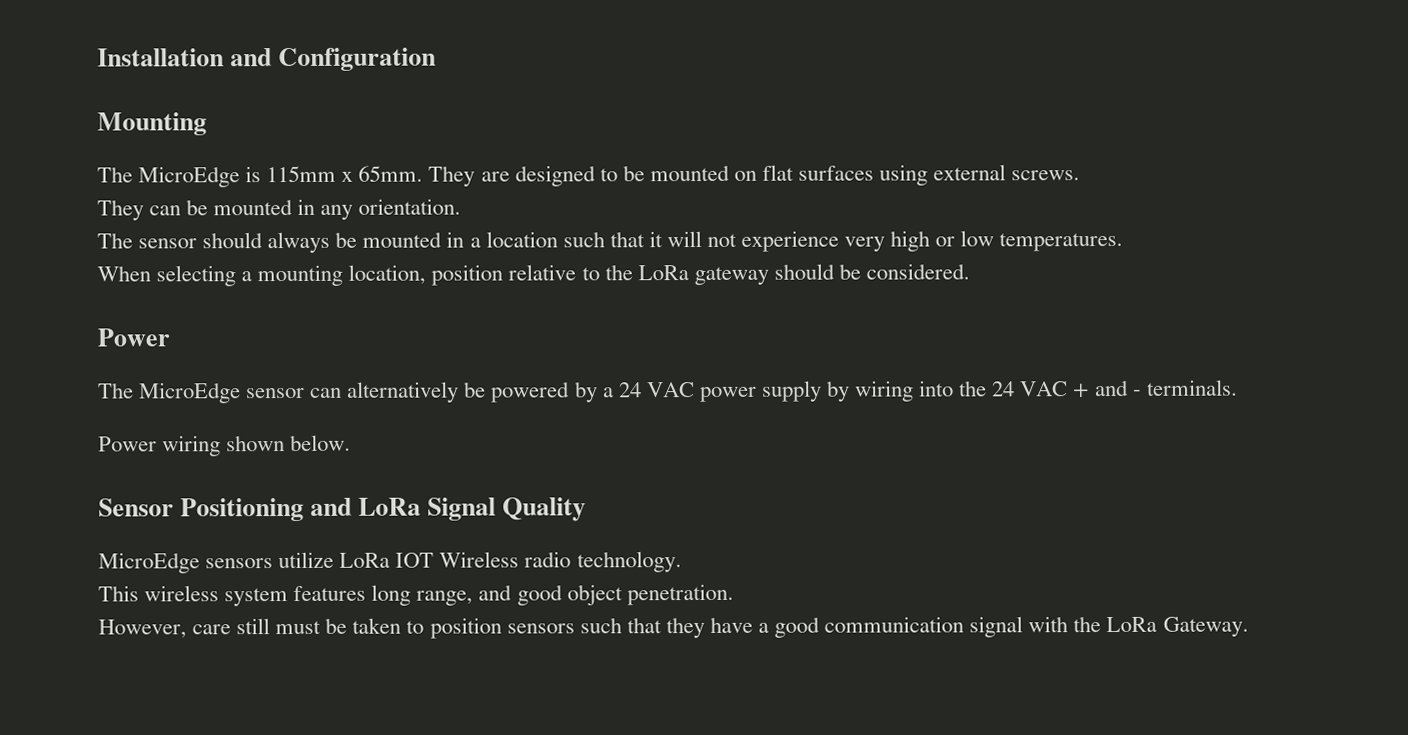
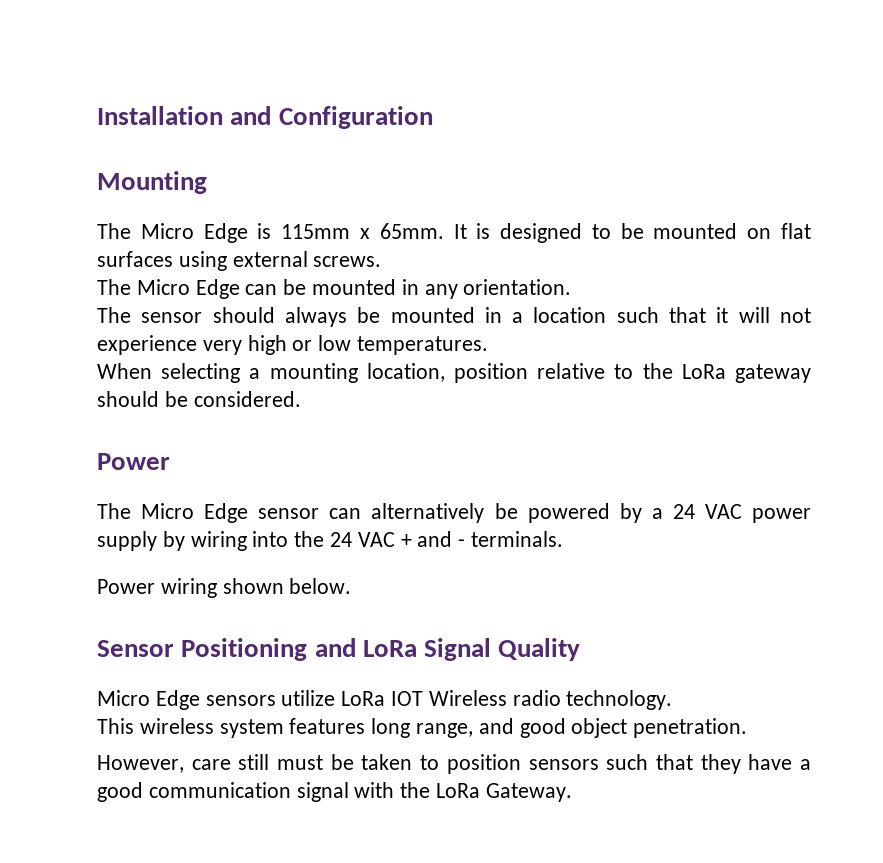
[138,166,241,188] MicroEdge -> [140,223,248,243] Micro Edge
[428,165,510,187] They are -> [453,223,491,239] It is
[97,199,144,221] They -> [97,279,240,299] The Micro Edge
[139,382,242,404] MicroEdge -> [141,503,249,523] Micro Edge
[98,552,200,574] MicroEdge -> [97,690,200,710] Micro Edge

